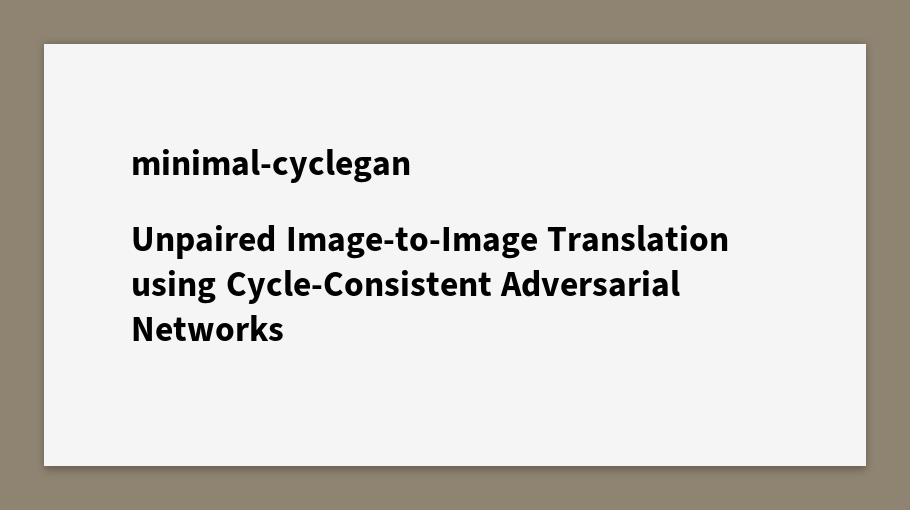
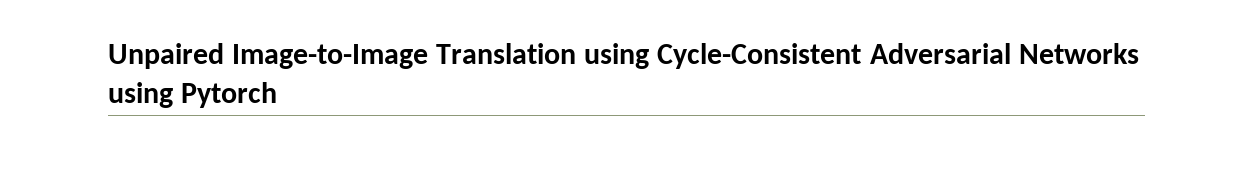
[131,149,411,183] minimal-cyclegan // -> (108, 56) none
(284, 328) none -> [108,82,278,108] using Pytorch

